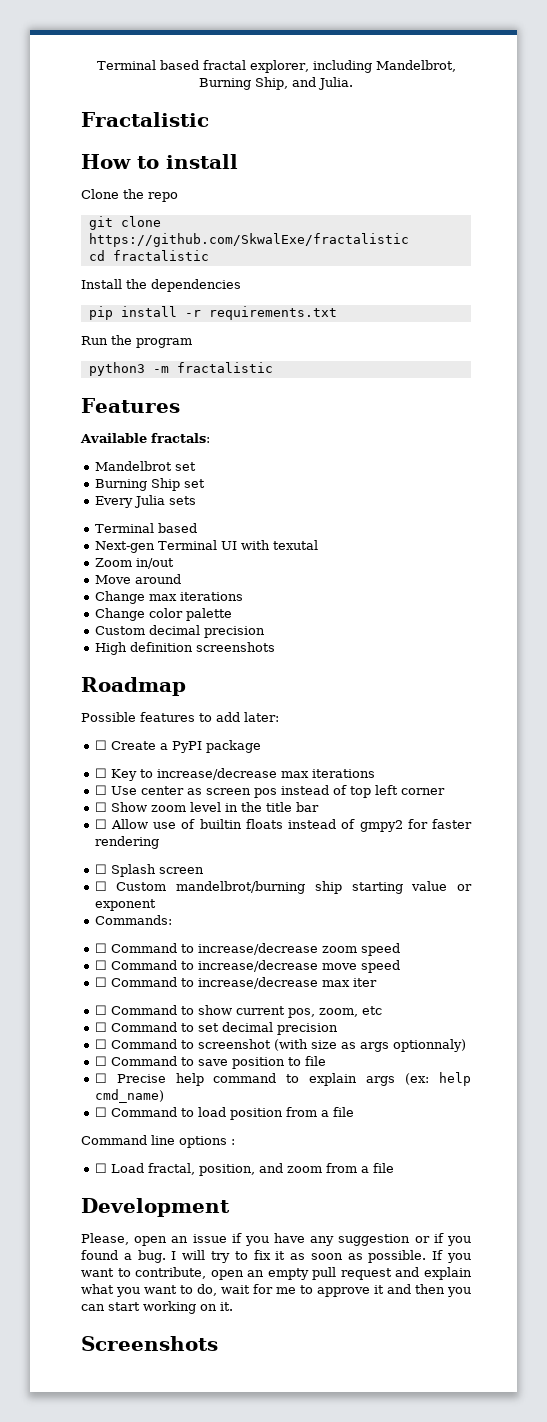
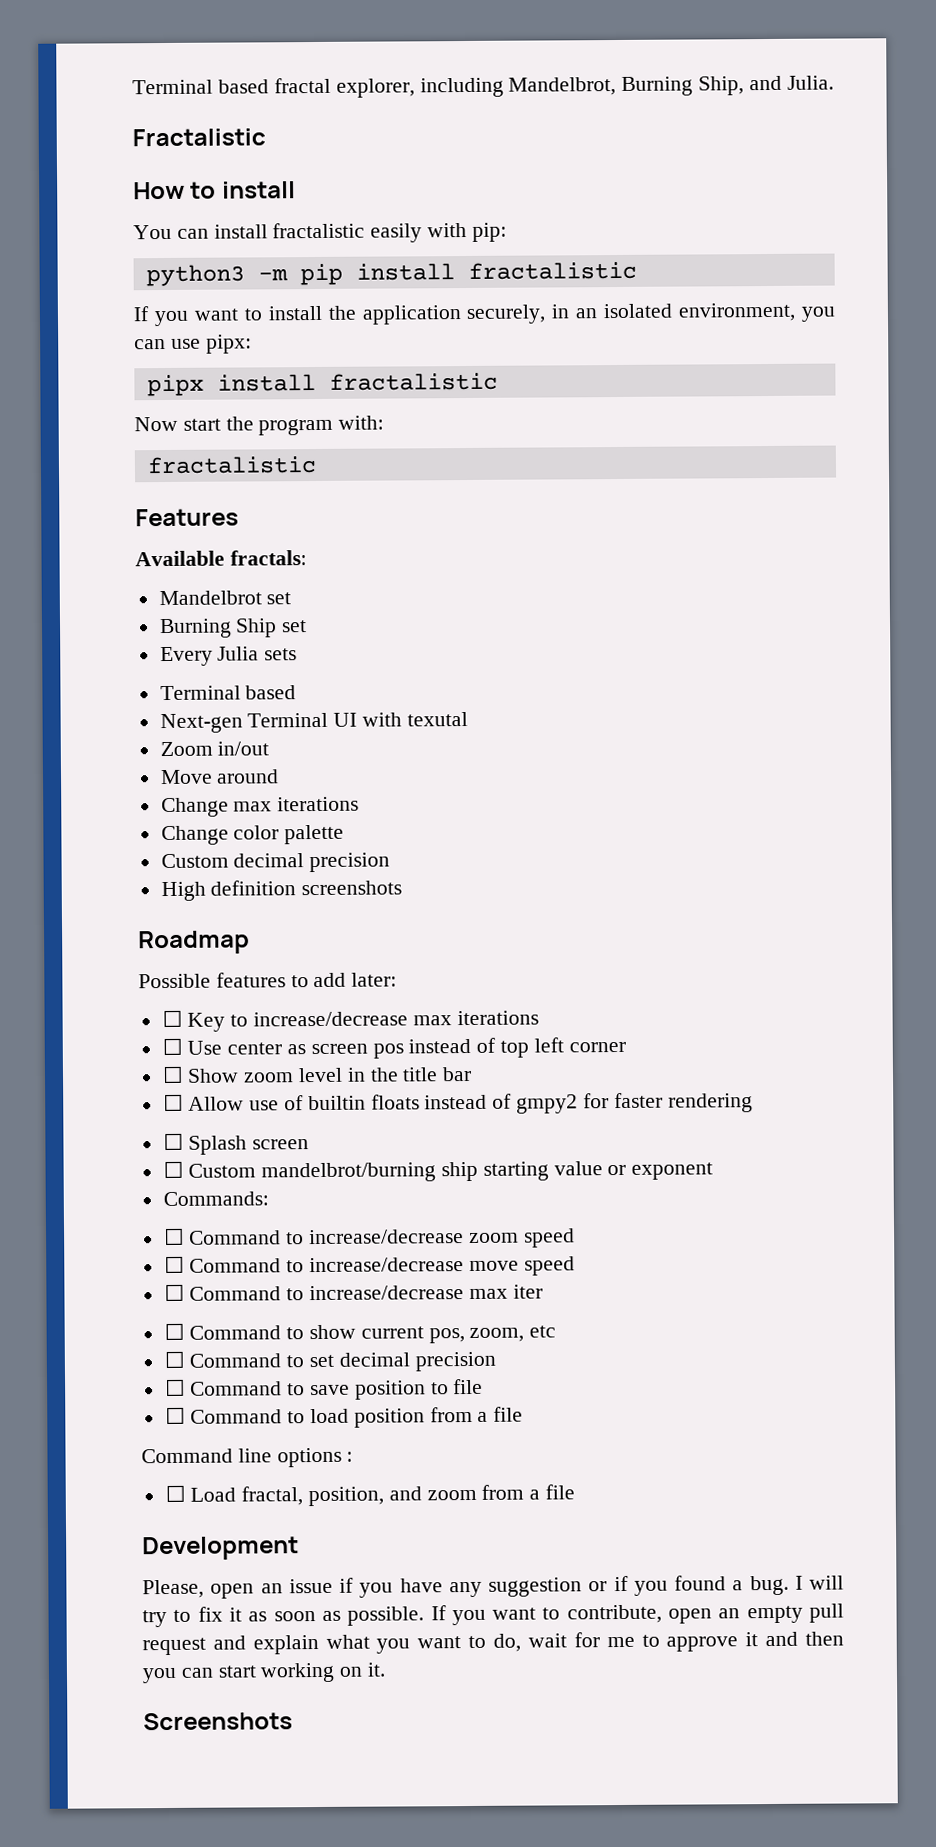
[81,189,178,202] [88,216,161,230] [88,233,409,247] [88,250,209,261] [81,279,241,292] [88,306,337,320] [81,335,192,348] [88,362,169,376] Clone the repo // git clone https://github.com/SkwalExe/fractalistic // cd fractalistic // Install the dependencies // pip install -r requirements.txt // Run the program // python3 -m -> [133,222,507,243] [145,261,637,287] [133,302,836,327] [134,334,252,354] [146,372,498,397] [134,415,385,436] You can install fractalistic easily with pip: // python3 -m pip install fractalistic // If you want to install the application securely, in an isolated environment, you can use pipx: // pipx install fractalistic // Now start the program with: //
[94,740,261,753] // ☐ Create a PyPI package -> (398, 979) none
[94,1039,466,1052] // ☐ Command to screenshot (with size as args optionnaly) -> (496, 1361) none
[94,1072,471,1086] [94,1089,164,1103] // ☐ Precise help command to explain args (ex: help cmd_name) -> (484, 1386) none

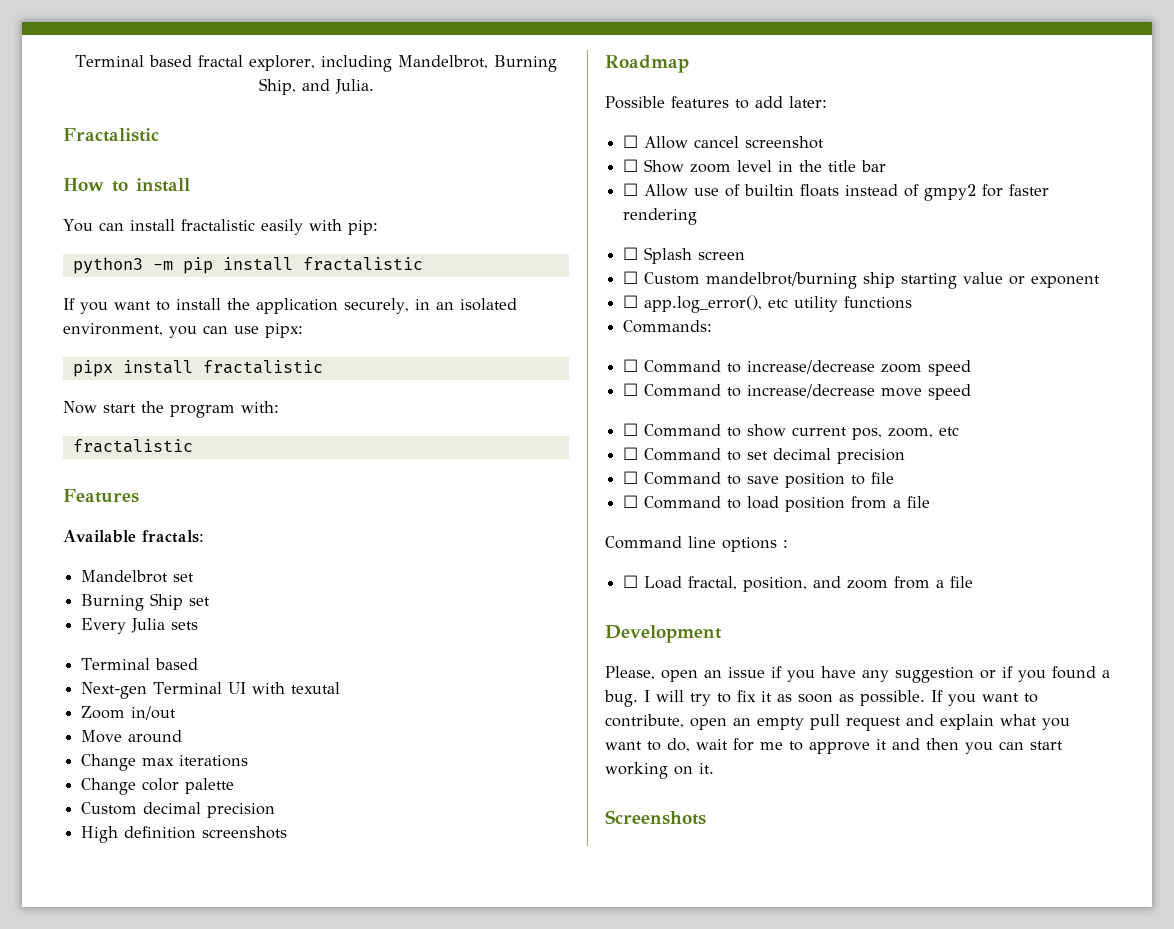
[187,1010,539,1032] [161,1037,626,1059] Key to increase/decrease max iterations // ☐ Use center as screen pos instead of top left corner -> [644,136,825,149] Allow cancel screenshot
(714, 1171) none -> [623,295,913,313] // ☐ app.log_error(), etc utility functions
[163,1283,543,1302] // ☐ Command to increase/decrease max iter -> (972, 392) none

